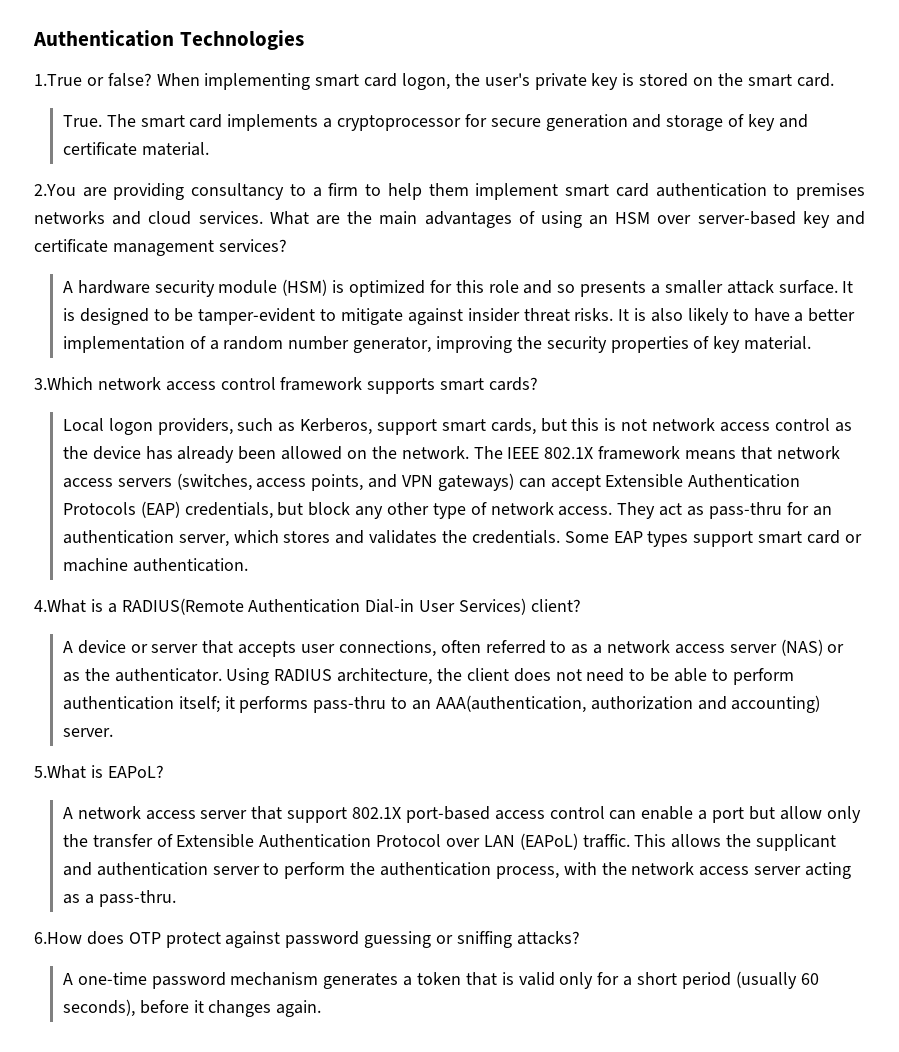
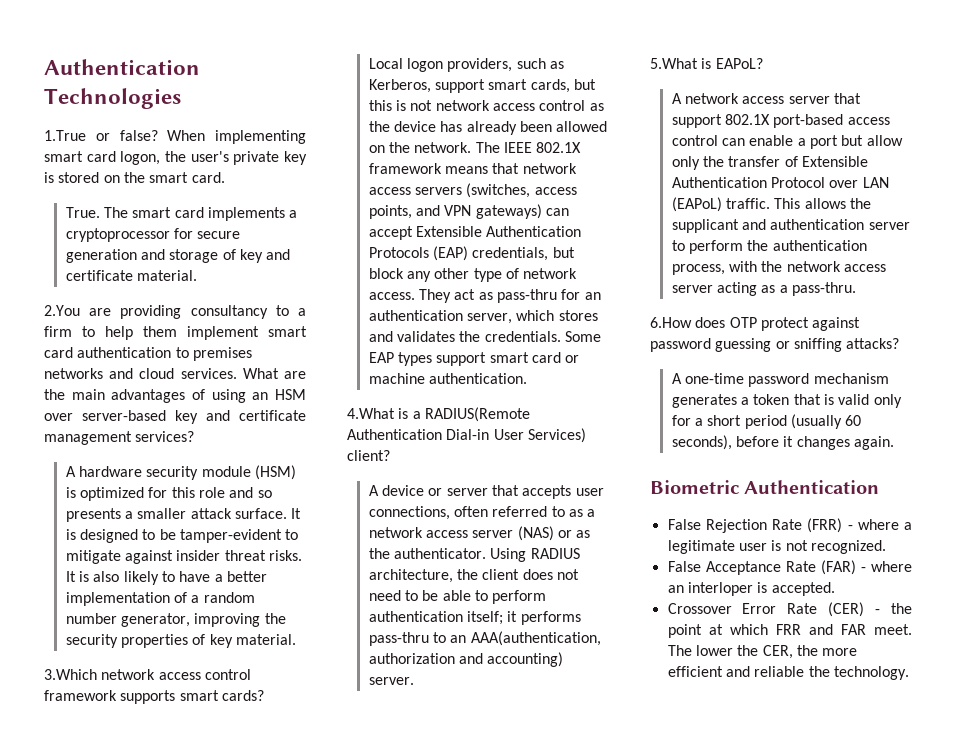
(322, 1008) none -> [650,480,880,494] [667,518,912,533] [667,540,886,554] [667,560,912,575] [667,582,835,596] [667,602,912,617] [667,624,912,638] [667,645,858,659] [667,666,909,680] // Biometric Authentication // False Rejection Rate (FRR) - where a legitimate user is not recognized. // False Acceptance Rate (FAR) - where an interloper is accepted. // Crossover Error Rate (CER) - the point at which FRR and FAR meet. The lower the CER, the more efficient and reliable the technology.

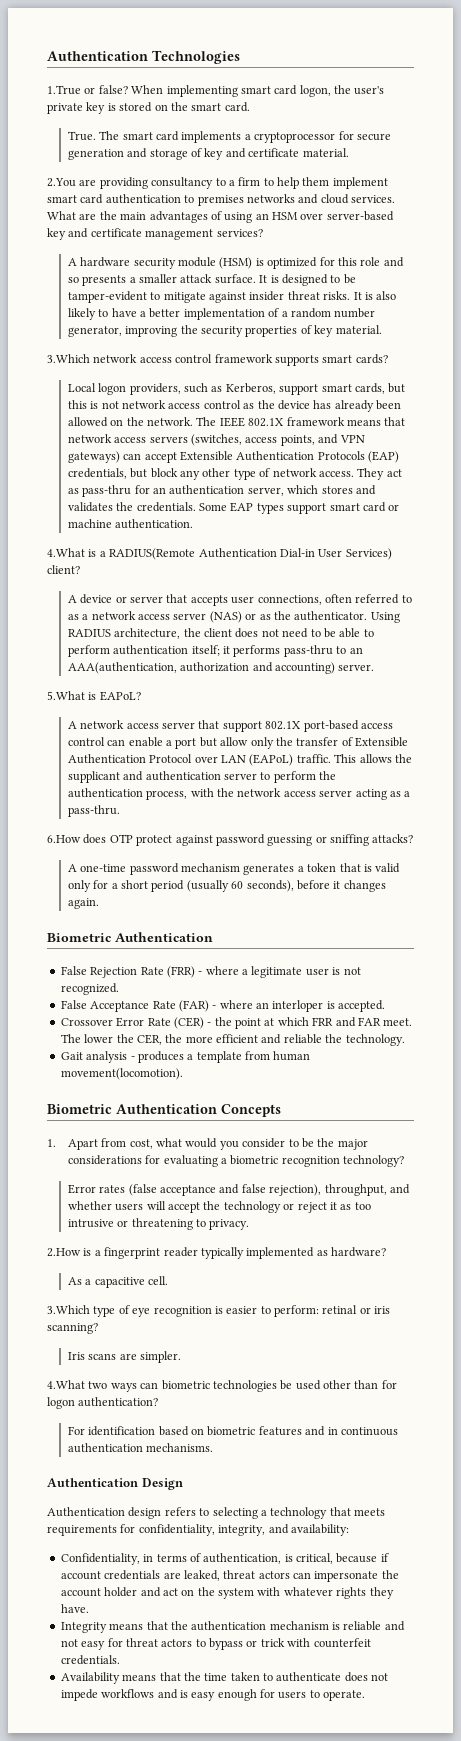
(909, 673) none -> [60,1051,311,1063] [60,1068,183,1080] [47,1104,281,1117] [47,1138,368,1150] [67,1155,405,1167] [67,1184,410,1196] [67,1201,371,1213] [67,1218,250,1230] [47,1247,386,1259] [67,1276,169,1288] [47,1305,391,1317] [47,1323,98,1334] [67,1351,182,1363] [47,1380,397,1392] [47,1397,159,1409] [67,1426,398,1436] [67,1443,214,1453] [47,1478,183,1490] [47,1507,385,1519] [47,1524,349,1536] [60,1553,389,1565] [60,1570,399,1582] [60,1587,394,1599] [60,1604,89,1613] [60,1621,405,1633] [60,1638,371,1650] [60,1655,120,1665] [60,1672,389,1684] [60,1689,366,1701] // Gait analysis - produces a template from human movement(locomotion). // Biometric Authentication Concepts // 1. Apart from cost, what would you consider to be the major considerations for evaluating a biometric recognition technology? // Error rates (false acceptance and false rejection), throughput, and whether users will accept the technology or reject it as too intrusive or threatening to privacy. // 2.How is a fingerprint reader typically implemented as hardware? // As a capacitive cell. // 3.Which type of eye recognition is easier to perform: retinal or iris scanning? // Iris scans are simpler. // 4.What two ways can biometric technologies be used other than for logon authentication? // For identification based on biometric features and in continuous authentication mechanisms. // Authentication Design // Authentication design refers to selecting a technology that meets requirements for confidentiality, integrity, and availability: // Confidentiality, in terms of authentication, is critical, because if account credentials are leaked, threat actors can impersonate the account holder and act on the system with whatever rights they have. // Integrity means that the authentication mechanism is reliable and not easy for threat actors to bypass or trick with counterfeit credentials. // Availability means that the time taken to authenticate does not impede workflows and is easy enough for users to operate.

